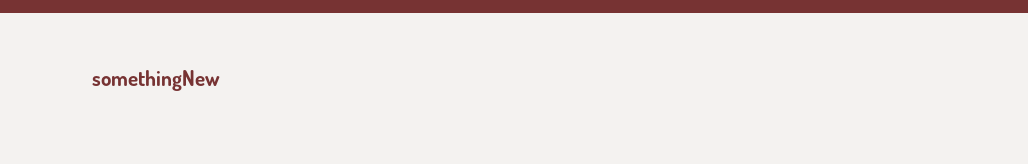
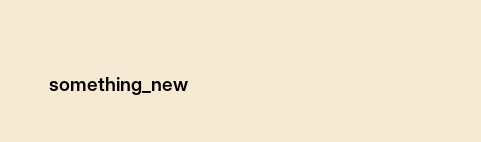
[92,70,220,91] somethingNew -> [49,77,188,95] something_new

